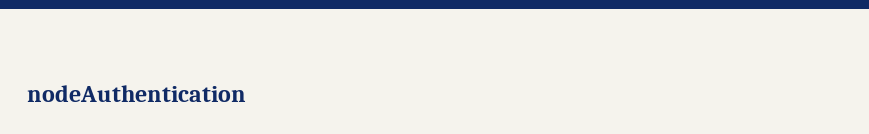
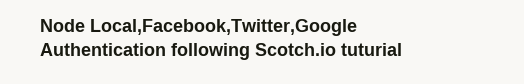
[27,85,246,102] nodeAuthentication -> [40,19,357,36] [40,43,402,60] Node Local,Facebook,Twitter,Google Authentication following Scotch.io tuturial

